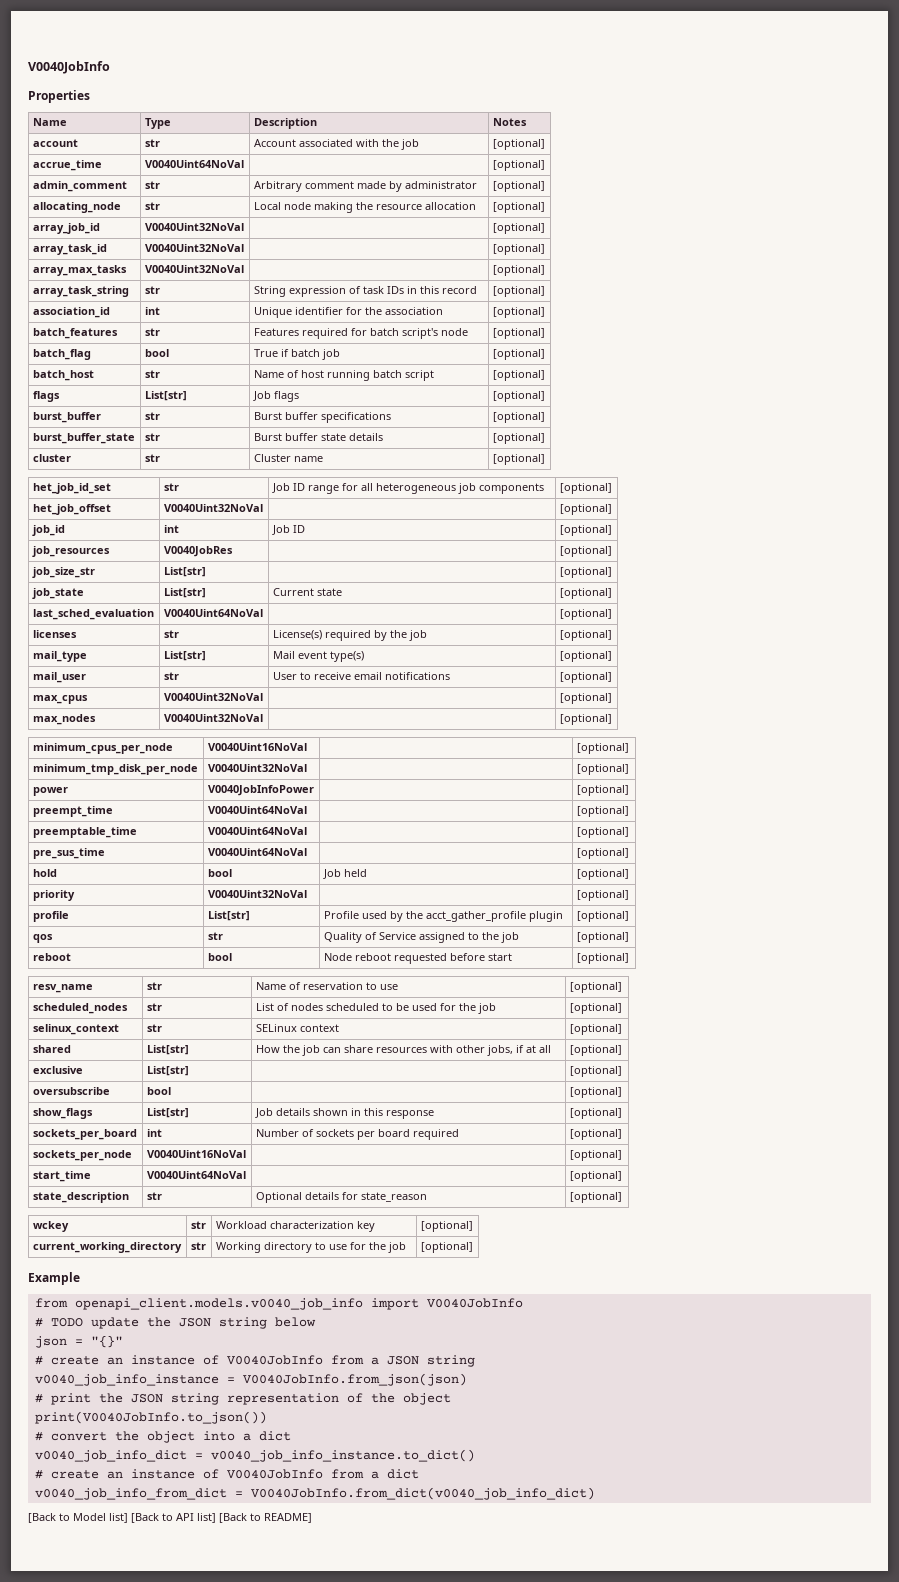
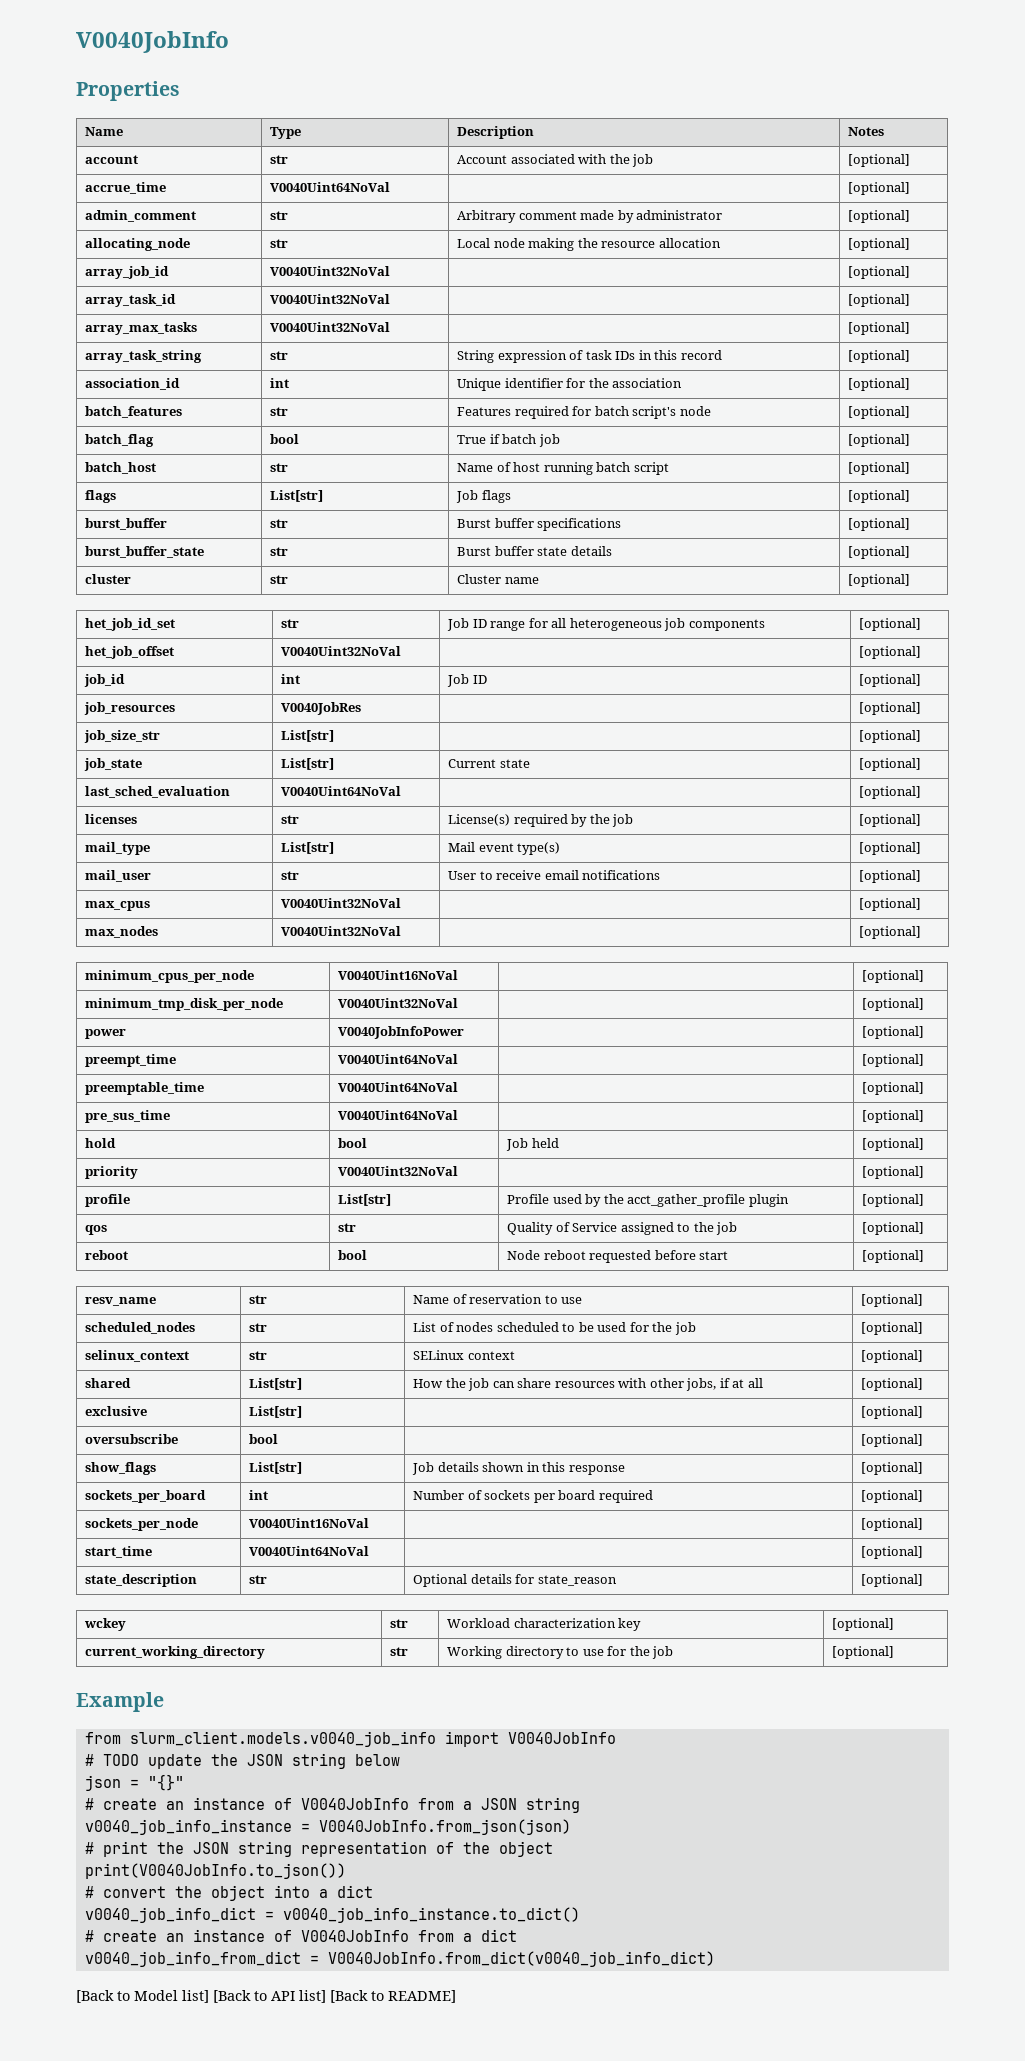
[74,1298,363,1310] openapi_client.models.v0040_job_info -> [129,1731,436,1747] slurm_client.models.v0040_job_info

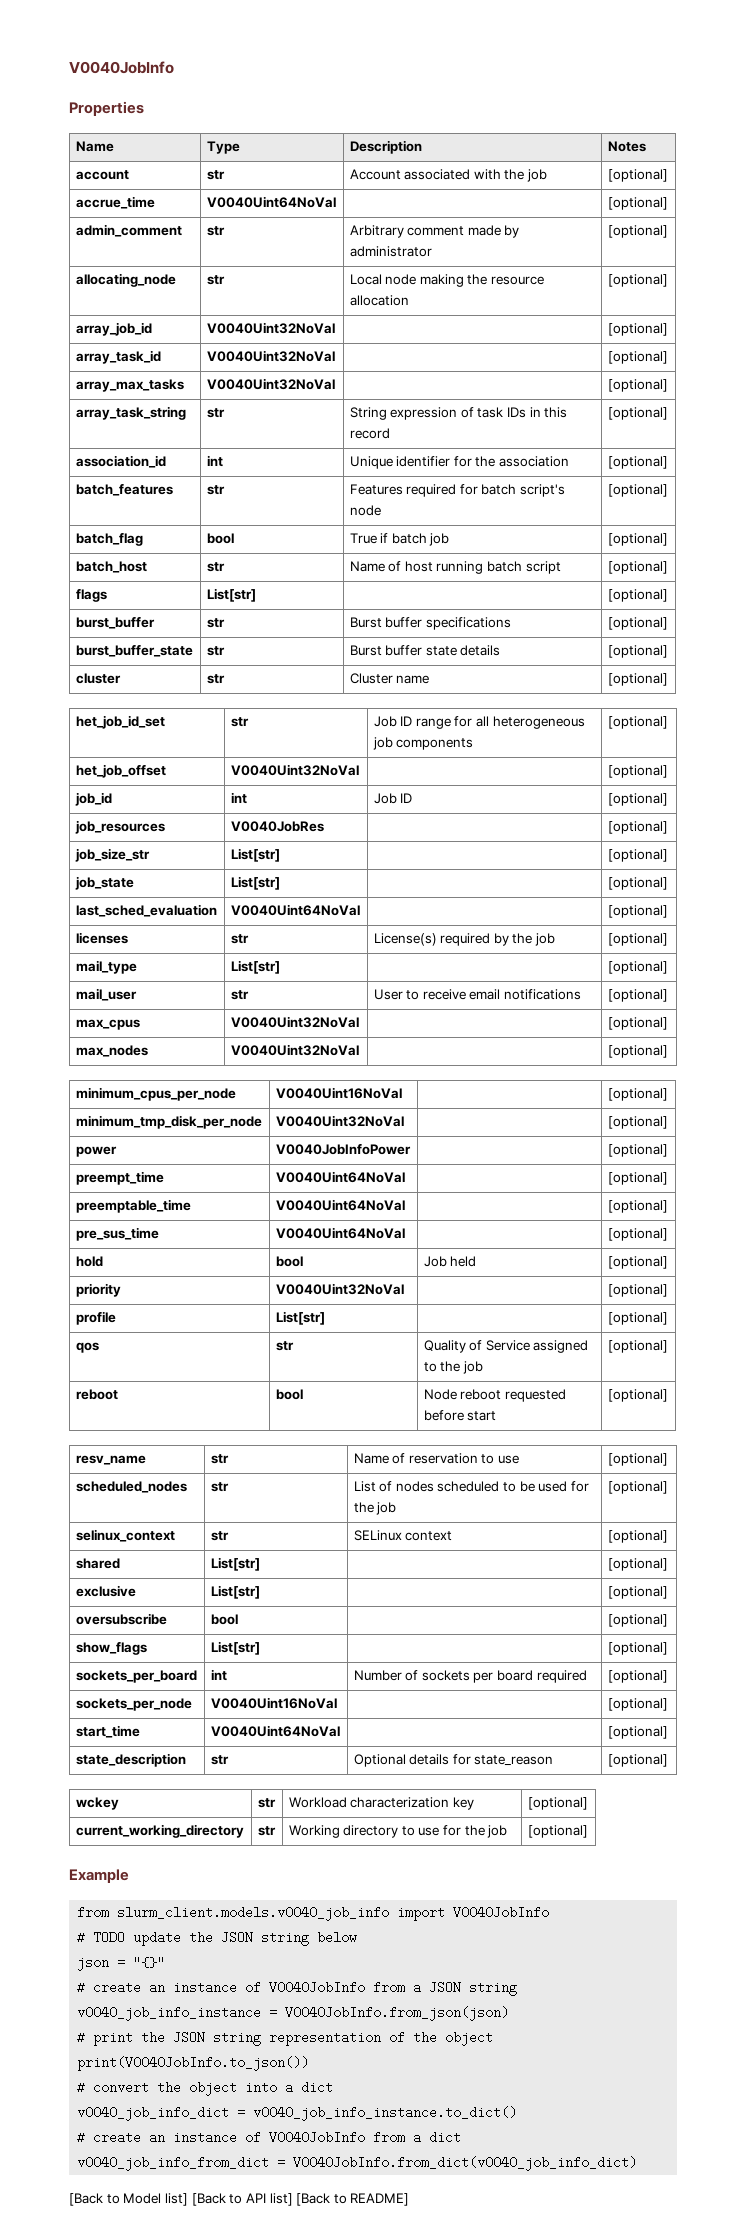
[456,490,511,503] Job flags -> (256, 595) none
[448,759,530,768] Current state -> (280, 883) none
[448,842,561,855] Mail event type(s) -> (280, 967) none
[507,1194,789,1207] Profile used by the acct_gather_profile plugin -> (325, 1318) none
[413,1378,763,1391] How the job can share resources with other jobs, if at all -> (260, 1564) none
[412,1462,625,1475] Job details shown in this response -> (260, 1648) none

